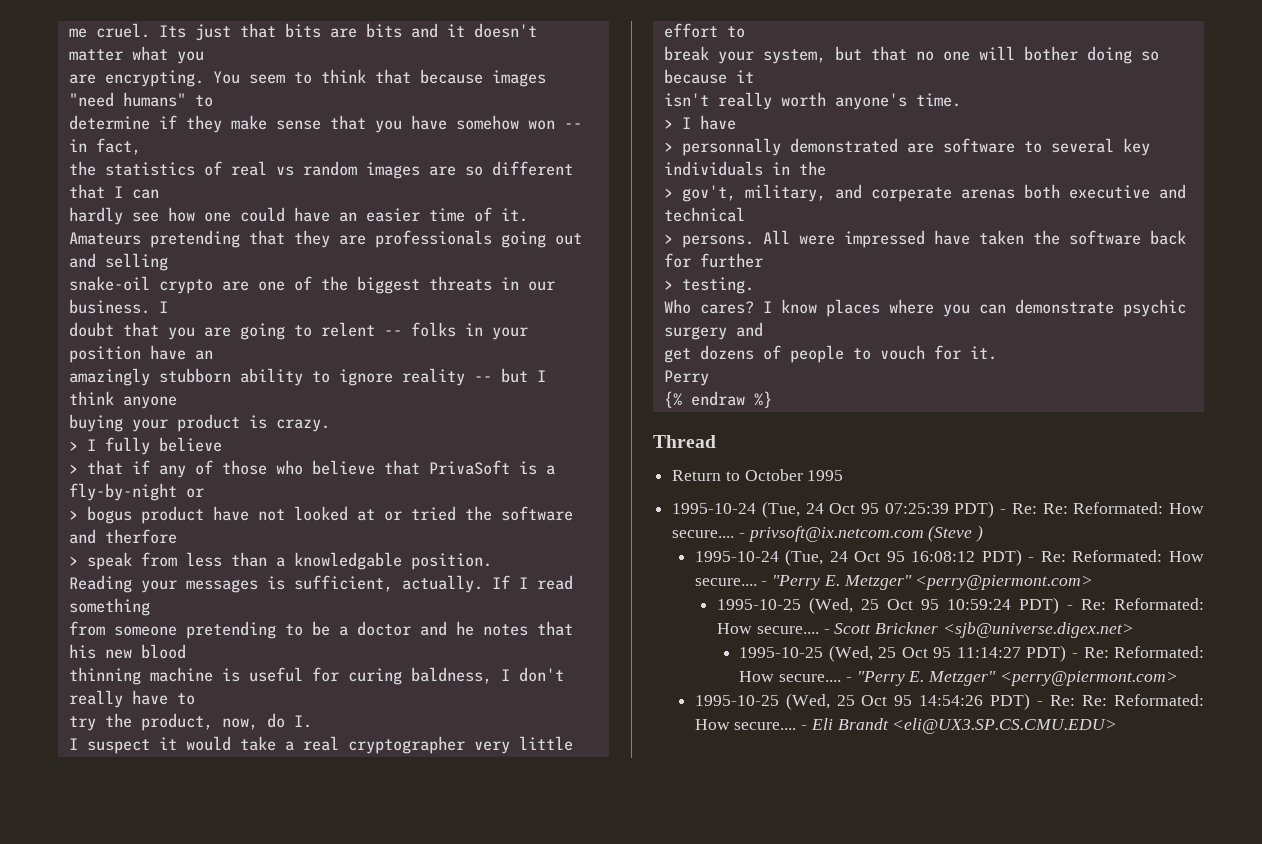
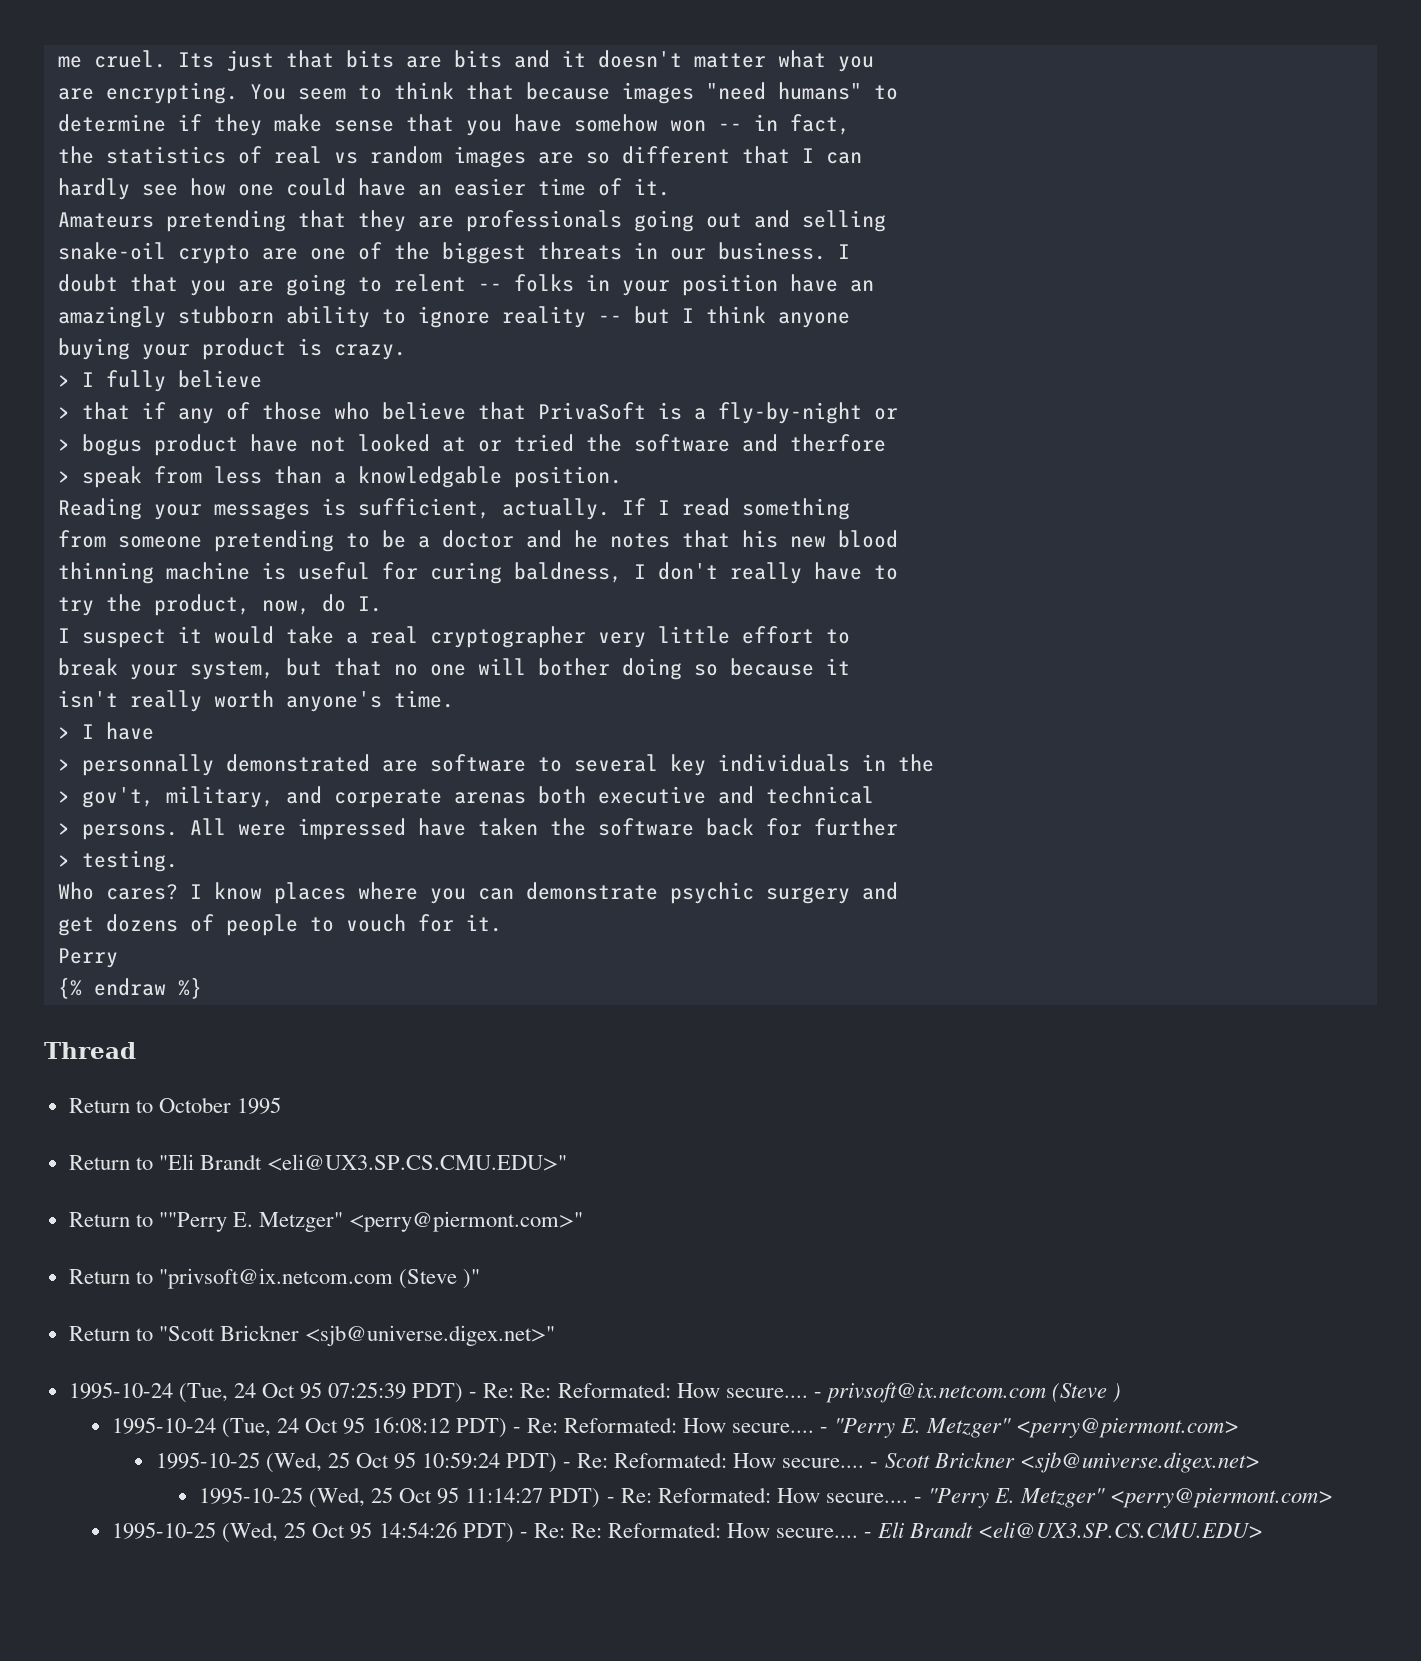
(844, 475) none -> [68,1154,568,1171] [68,1211,584,1232] [68,1268,481,1289] [68,1325,556,1346] // Return to "Eli Brandt <eli@UX3.SP.CS.CMU.EDU>" // Return to ""Perry E. Metzger" <perry@piermont.com>" // Return to "privsoft@ix.netcom.com (Steve )" // Return to "Scott Brickner <sjb@universe.digex.net>"

